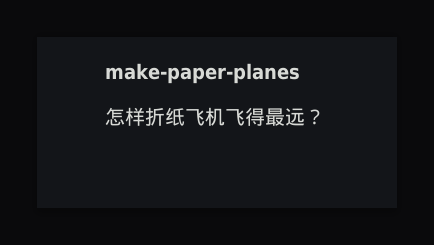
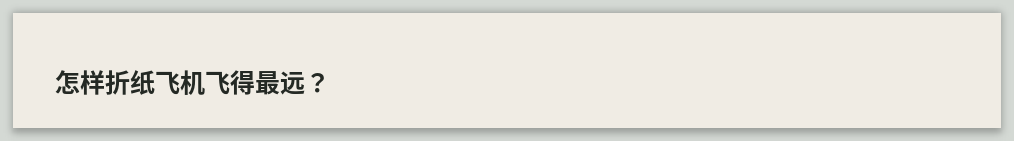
[105,63,300,84] make-paper-planes // -> (55, 82) none

